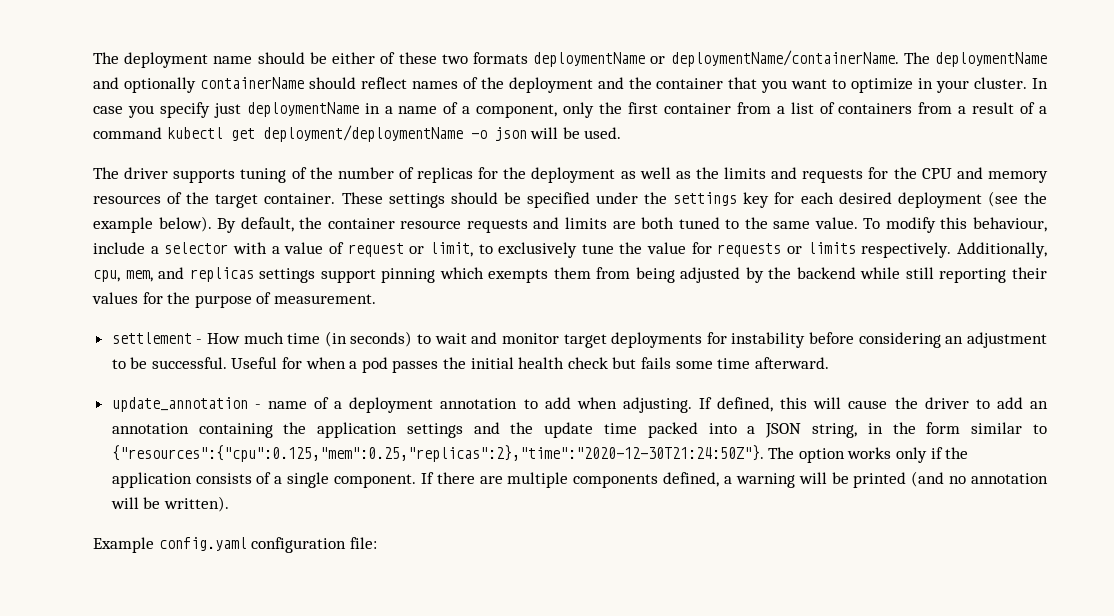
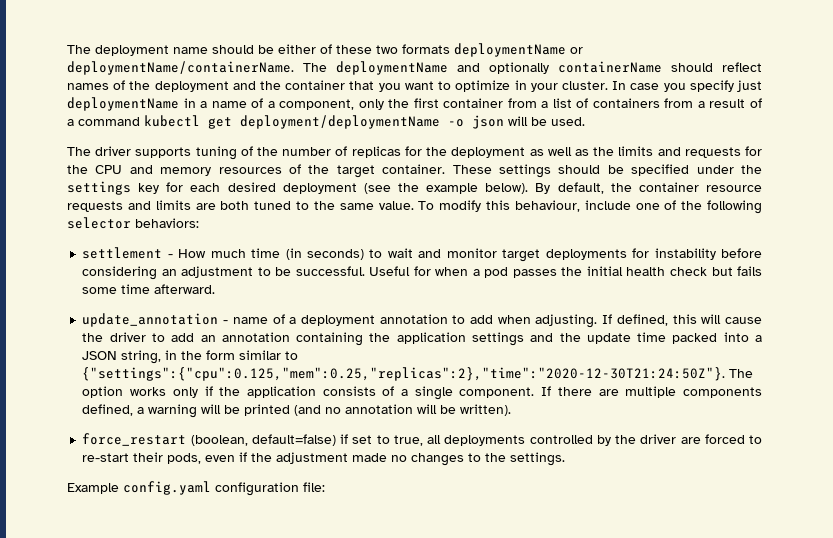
[150,242,1047,258] [93,267,1047,283] [92,292,376,308] a selector with a value of request or limit, to exclusively tune the value for requests or limits respectively. Additionally, cpu, mem, and replicas settings support pinning which exempts them from being adjusted by the backend while still reporting their values for the purpose of measurement. -> [635,200,763,214] [67,217,199,229] one of the following selector behaviors:
[111,445,764,462] {"resources":{"cpu":0.125,"mem":0.25,"replicas":2},"time":"2020-12-30T21:24:50Z"}. -> [82,367,726,381] {"settings":{"cpu":0.125,"mem":0.25,"replicas":2},"time":"2020-12-30T21:24:50Z"}.
(229, 504) none -> [82,433,763,446] [82,452,566,466] // force_restart (boolean, default=false) if set to true, all deployments controlled by the driver are forced to re-start their pods, even if the adjustment made no changes to the settings.

